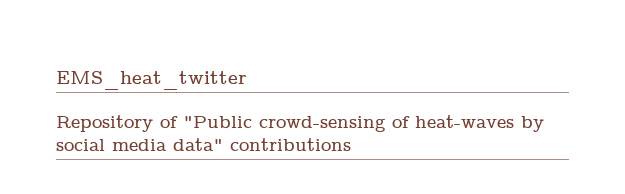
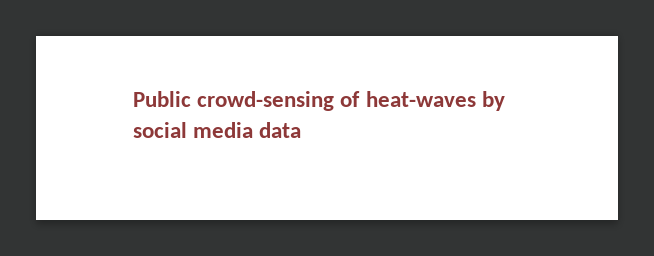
[56,71,247,90] [56,115,252,132] EMS_heat_twitter // Repository of "Public -> [133,91,191,107] Public
[173,138,351,151] data" contributions -> [259,122,302,138] data

